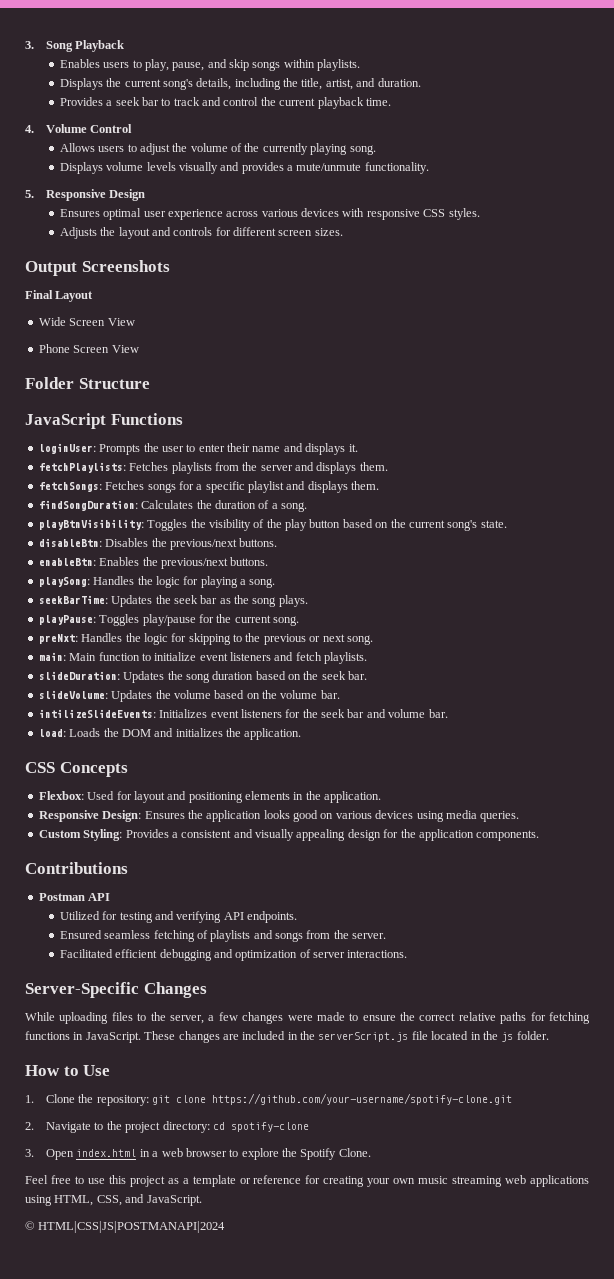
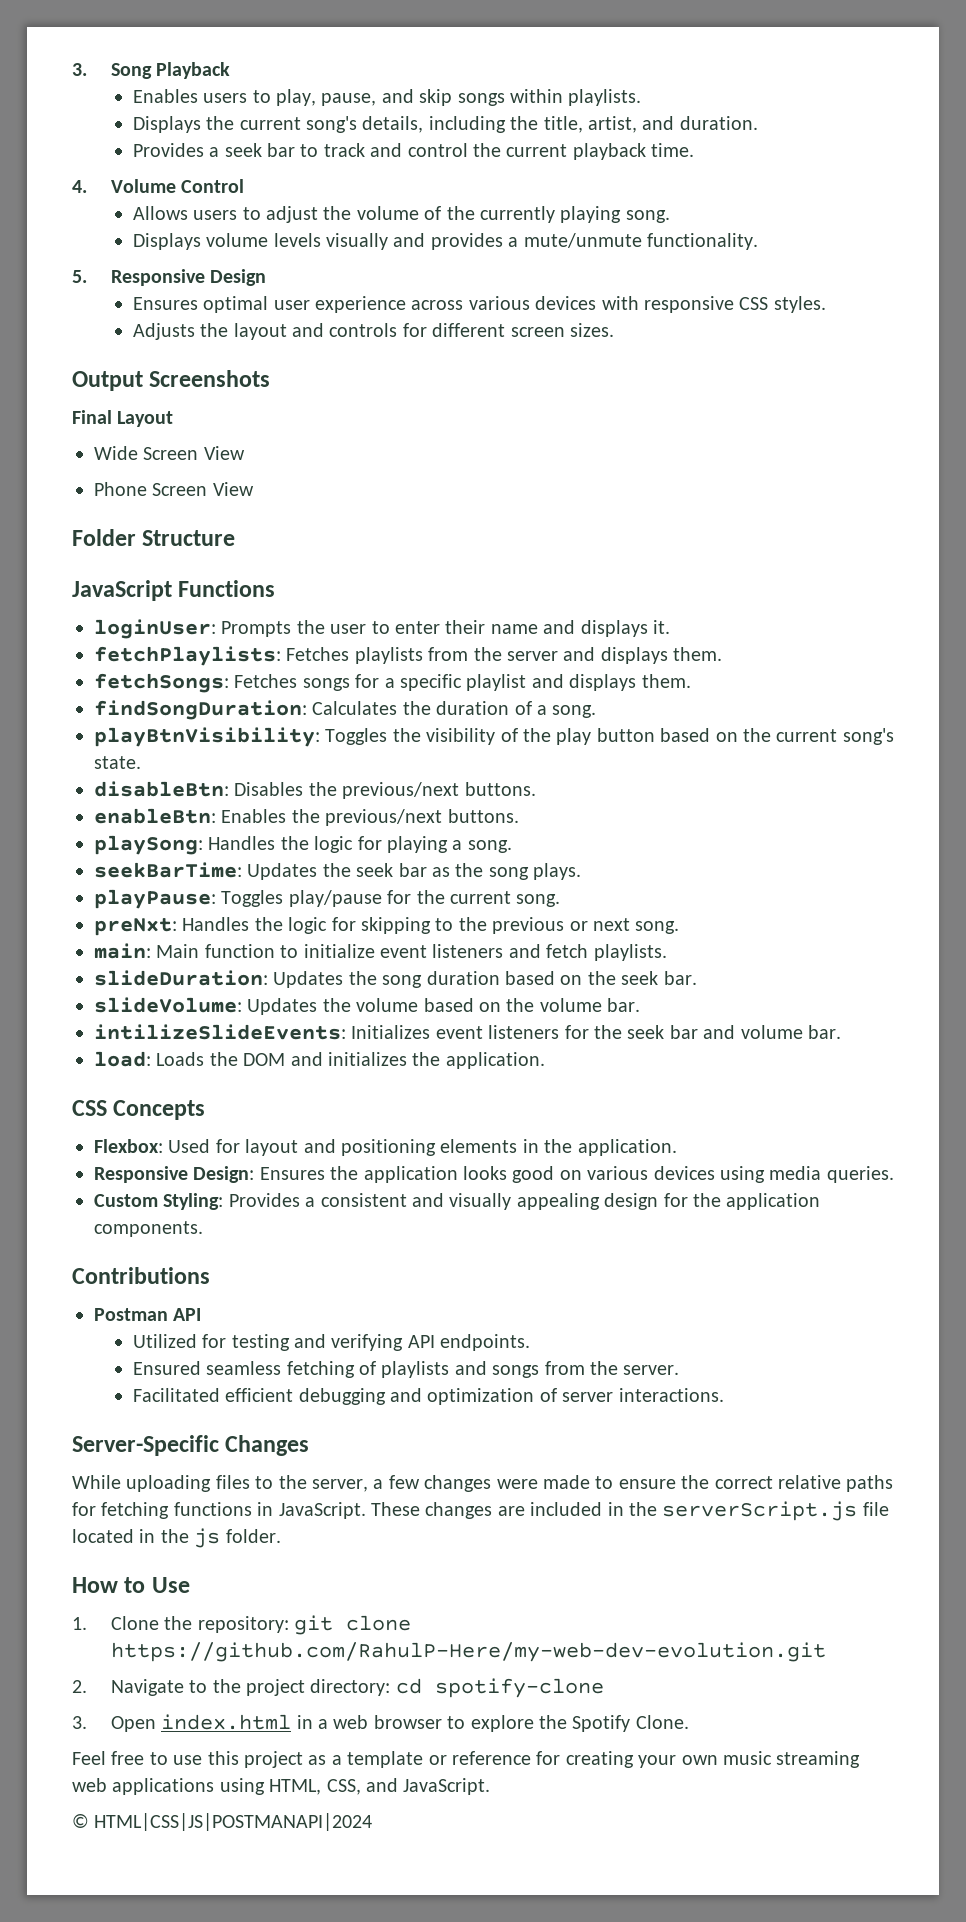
[212,1093,513,1105] https://github.com/your-username/spotify-clone.git -> [110,1642,826,1662] https://github.com/RahulP-Here/my-web-dev-evolution.git

